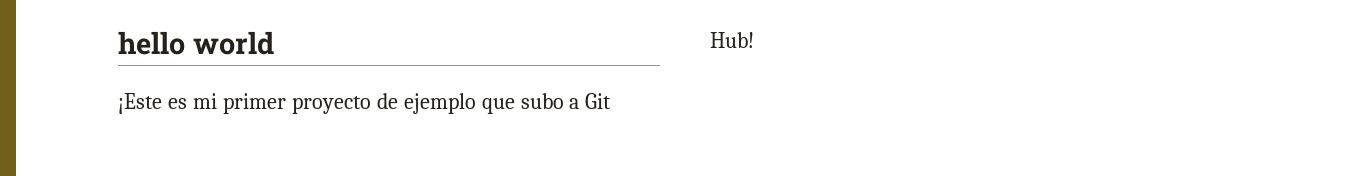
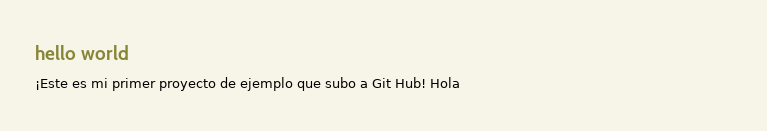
(754, 40) none -> [430,77,460,88] Hola

